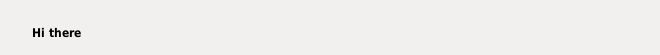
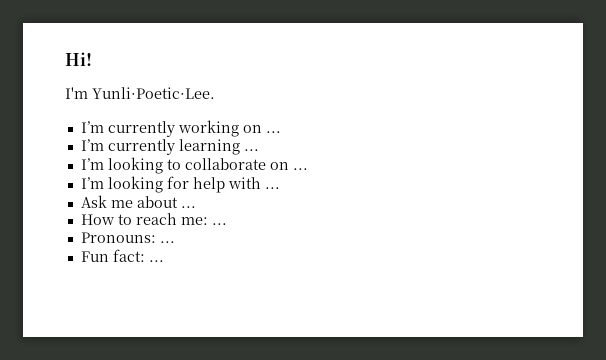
[32,27,81,38] Hi there -> [65,52,92,66] [65,87,215,99] [80,120,281,137] [80,139,259,155] [80,157,308,174] [80,176,280,193] [80,195,196,208] [80,213,227,225] [80,232,175,243] [80,249,164,262] Hi! // I'm Yunli·Poetic·Lee. // I’m currently working on ... // I’m currently learning ... // I’m looking to collaborate on ... // I’m looking for help with ... // Ask me about ... // How to reach me: ... // Pronouns: ... // Fun fact: ...

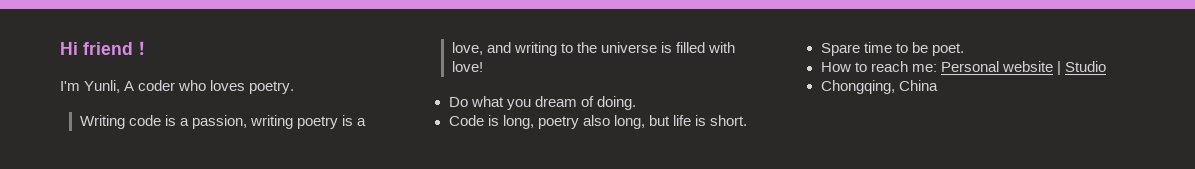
[65,52,92,66] [65,87,215,99] [80,120,281,137] [80,139,259,155] [80,157,308,174] [80,176,280,193] [80,195,196,208] [80,213,227,225] [80,232,175,243] [80,249,164,262] Hi! // I'm Yunli·Poetic·Lee. // I’m currently working on ... // I’m currently learning ... // I’m looking to collaborate on ... // I’m looking for help with ... // Ask me about ... // How to reach me: ... // Pronouns: ... // Fun fact: ... -> [60,41,151,56] [60,80,295,94] [79,115,367,129] [451,42,736,56] [451,61,483,72] [448,96,636,110] [448,115,747,129] [820,42,964,56] [820,61,1106,75] [820,80,938,94] Hi friend！ // I'm Yunli, A coder who loves poetry. // Writing code is a passion, writing poetry is a love, and writing to the universe is filled with love! // Do what you dream of doing. // Code is long, poetry also long, but life is short. // Spare time to be poet. // How to reach me: Personal website | Studio // Chongqing, China

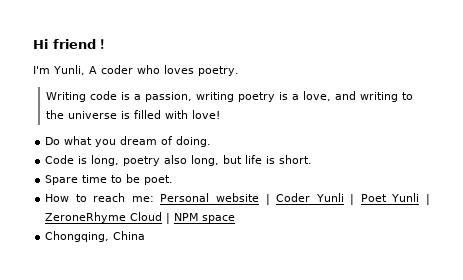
[1064,61,1106,72] Studio -> [276,193,431,205] [45,212,236,224] Coder Yunli | Poet Yunli | ZeroneRhyme Cloud | NPM space

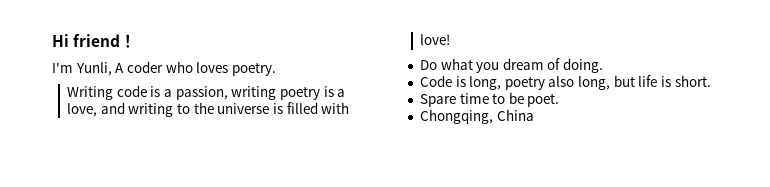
[45,193,431,205] [45,212,236,224] // How to reach me: Personal website | Coder Yunli | Poet Yunli | ZeroneRhyme Cloud | NPM space -> (560, 100) none

